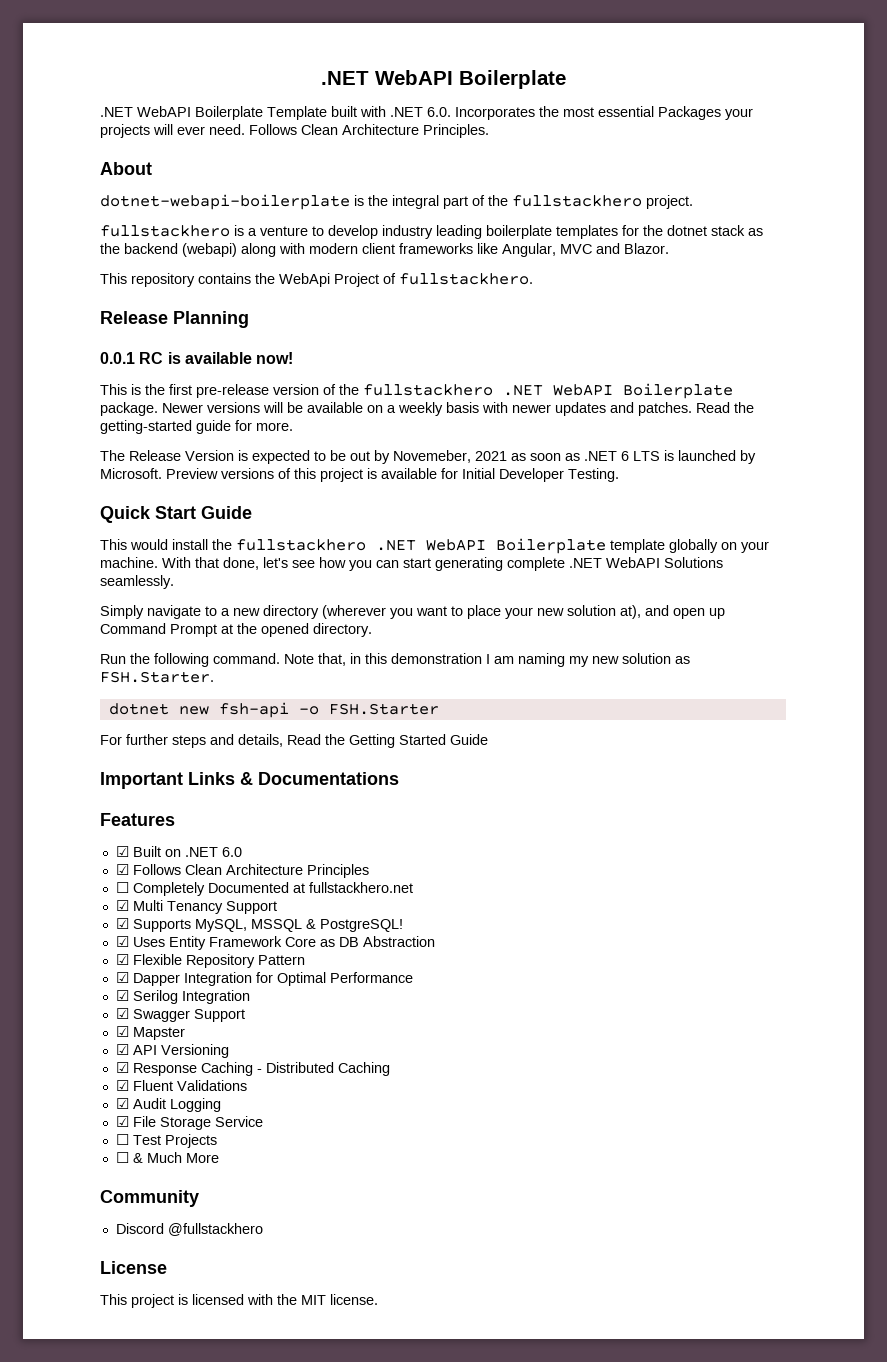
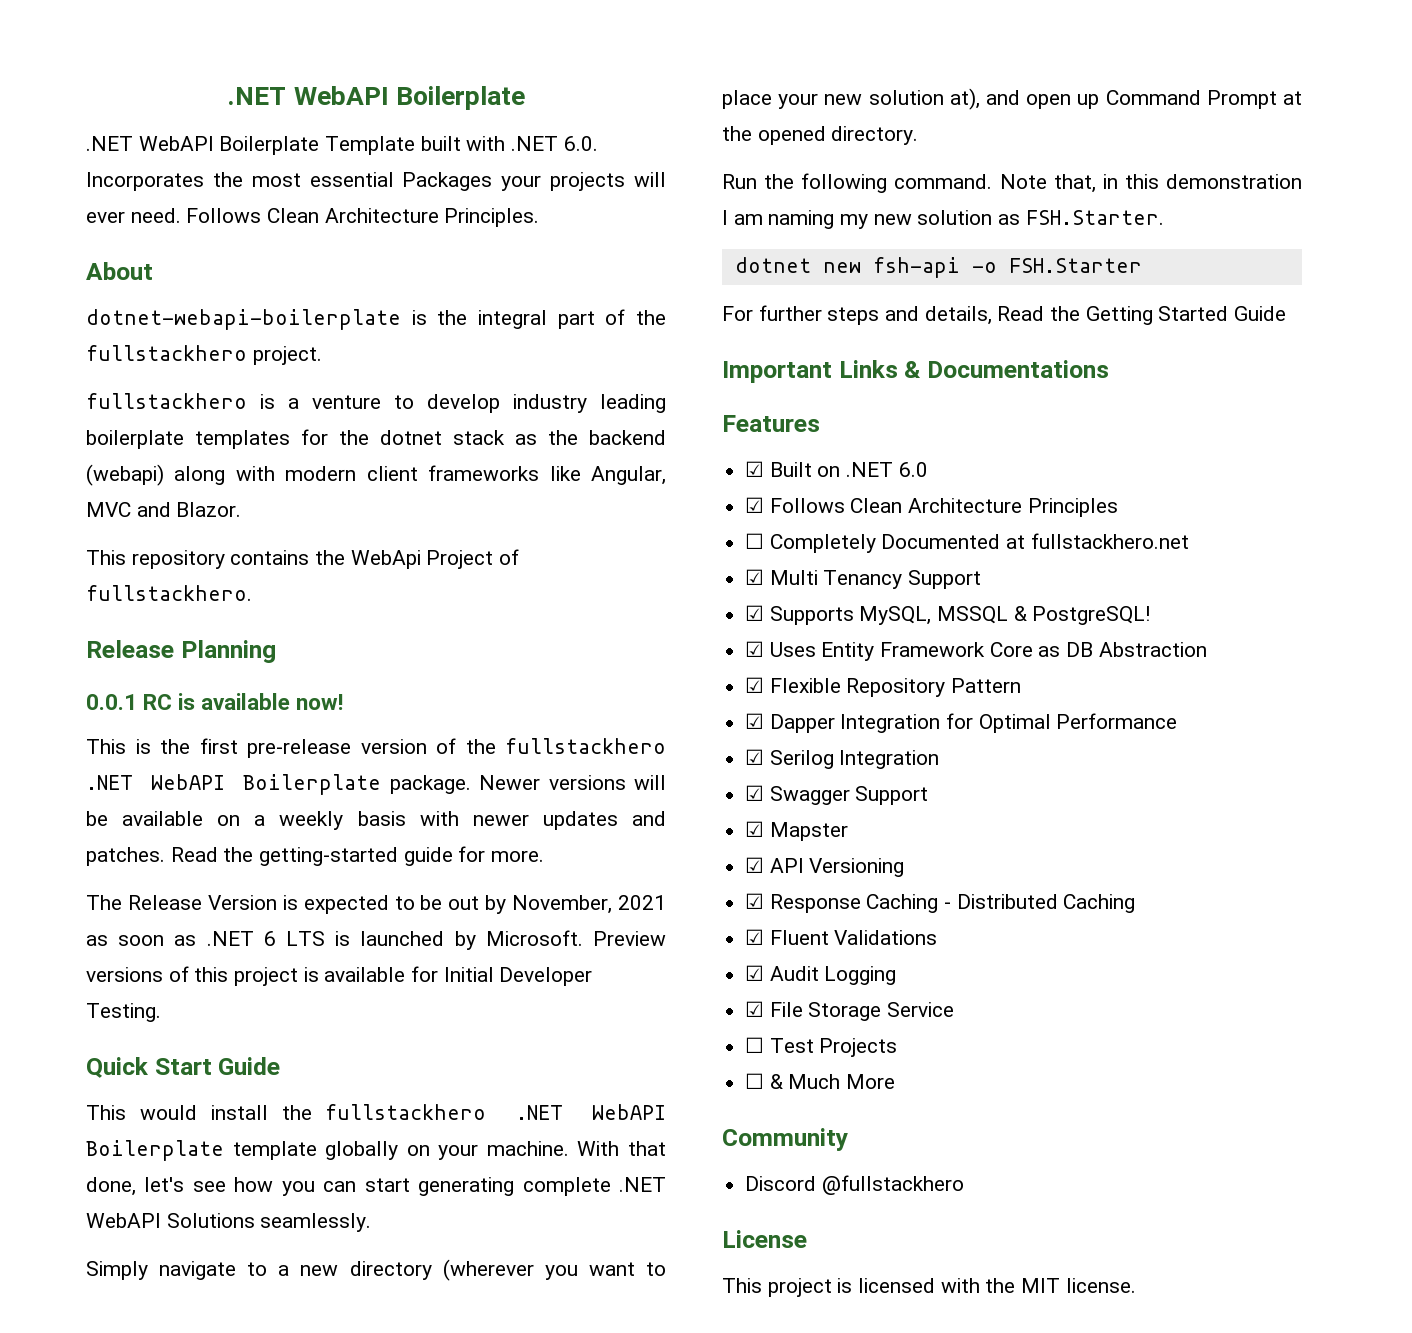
[393,450,471,463] Novemeber, -> [512,895,613,914] November,

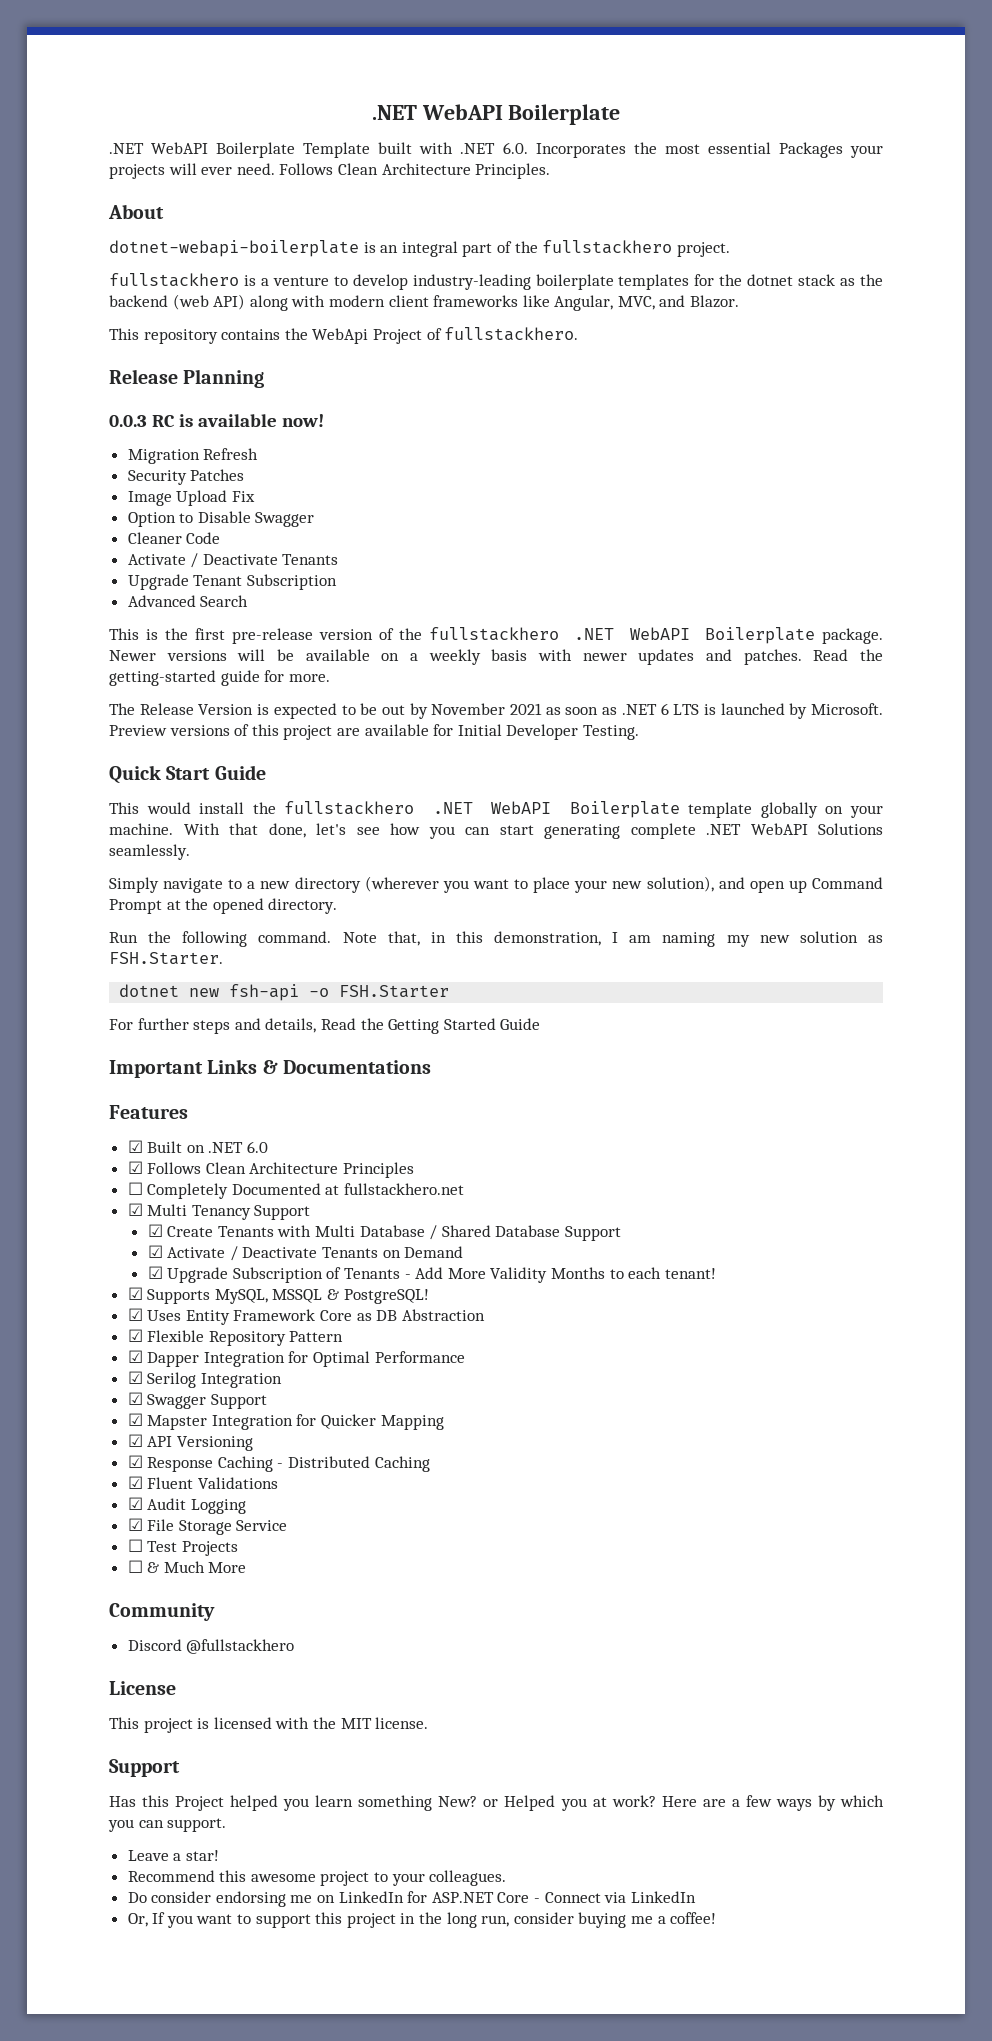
[437,310,468,325] the -> [380,245,399,253] an
[513,394,666,413] industry leading -> [412,274,531,290] industry-leading
[86,464,164,486] (webapi) -> [172,294,246,310] (web API)
[86,502,131,517] MVC -> [617,296,655,310] MVC,
[86,694,137,710] 0.0.1 -> [109,415,147,427] 0.0.3
(344, 702) none -> [127,448,259,464] [127,469,245,485] [127,490,255,506] [127,511,315,527] [127,532,221,544] [127,553,339,568] [127,574,337,590] [127,595,249,607] // Migration Refresh // Security Patches // Image Upload Fix // Option to Disable Swagger // Cleaner Code // Activate / Deactivate Tenants // Upgrade Tenant Subscription // Advanced Search
[512,895,613,914] November, -> [431,703,506,715] November
[303,967,319,982] is -> [336,728,360,736] are
[868,88,980,110] solution at), -> [646,876,714,892] solution),
[1166,174,1302,189] demonstration -> [494,931,602,946] demonstration,
(982, 579) none -> [147,1224,622,1241] [147,1245,464,1261] [147,1266,716,1283] // ☑ Create Tenants with Multi Database / Shared Database Support // ☑ Activate / Deactivate Tenants on Demand // ☑ Upgrade Subscription of Tenants - Add More Validity Months to each tenant!
(848, 831) none -> [211,1414,444,1430] Integration for Quicker Mapping
(1136, 1285) none -> [109,1759,180,1777] [109,1795,885,1811] [108,1818,227,1832] [127,1850,219,1861] [127,1870,507,1886] [127,1891,696,1907] [127,1912,717,1928] // Support // Has this Project helped you learn something New? or Helped you at work? Here are a few ways by which you can support. // Leave a star! // Recommend this awesome project to your colleagues. // Do consider endorsing me on LinkedIn for ASP.NET Core - Connect via LinkedIn // Or, If you want to support this project in the long run, consider buying me a coffee!

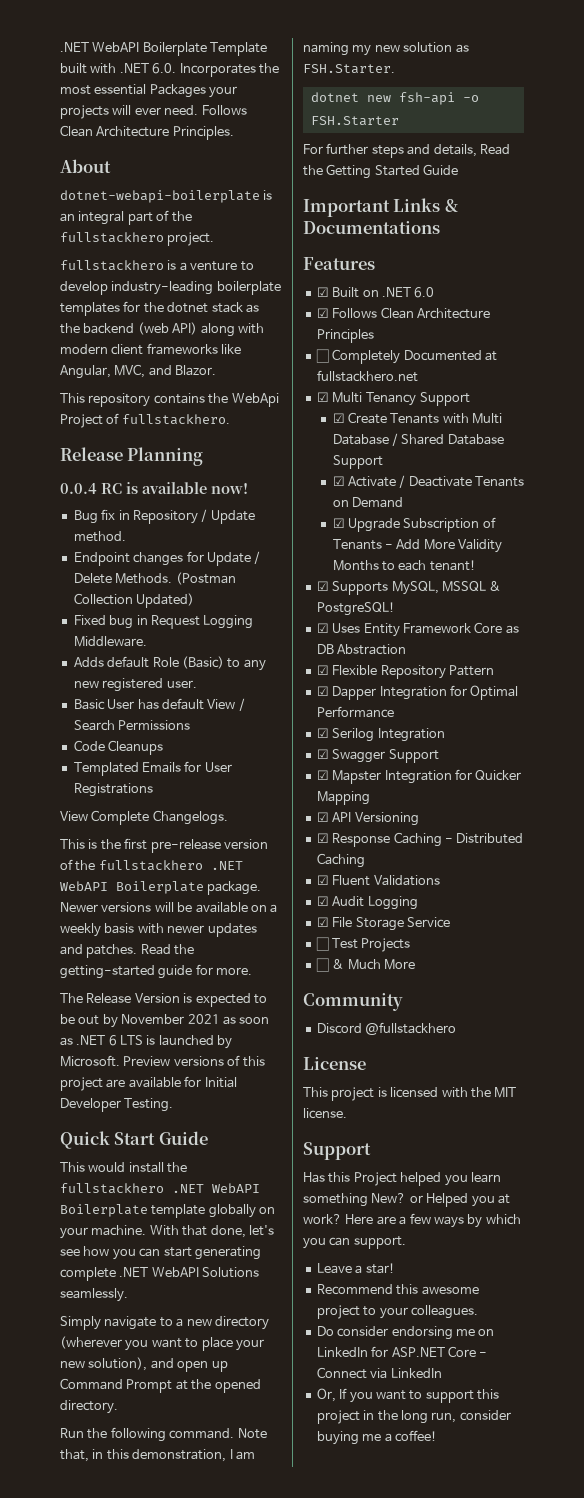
[371,104,621,125] [109,142,296,158] .NET WebAPI Boilerplate // .NET WebAPI Boilerplate -> [60,42,207,56] .NET WebAPI Boilerplate
[109,415,147,427] 0.0.3 -> [60,483,97,494] 0.0.4
[127,448,259,464] [127,469,245,485] [127,490,255,506] [127,511,315,527] [127,532,221,544] [127,553,339,568] [127,574,337,590] [127,595,249,607] Migration Refresh // Security Patches // Image Upload Fix // Option to Disable Swagger // Cleaner Code // Activate / Deactivate Tenants // Upgrade Tenant Subscription // Advanced Search -> [73,509,255,524] [73,531,126,542] [73,551,261,566] [73,572,236,585] [73,593,195,608] [73,615,254,629] [73,636,147,647] [73,656,266,671] [73,678,197,692] [73,698,245,711] [73,720,191,731] [73,740,164,755] [73,761,232,776] [73,783,153,797] [60,810,228,825] Bug fix in Repository / Update method. // Endpoint changes for Update / Delete Methods. (Postman Collection Updated) // Fixed bug in Request Logging Middleware. // Adds default Role (Basic) to any new registered user. // Basic User has default View / Search Permissions // Code Cleanups // Templated Emails for User Registrations // View Complete Changelogs.

